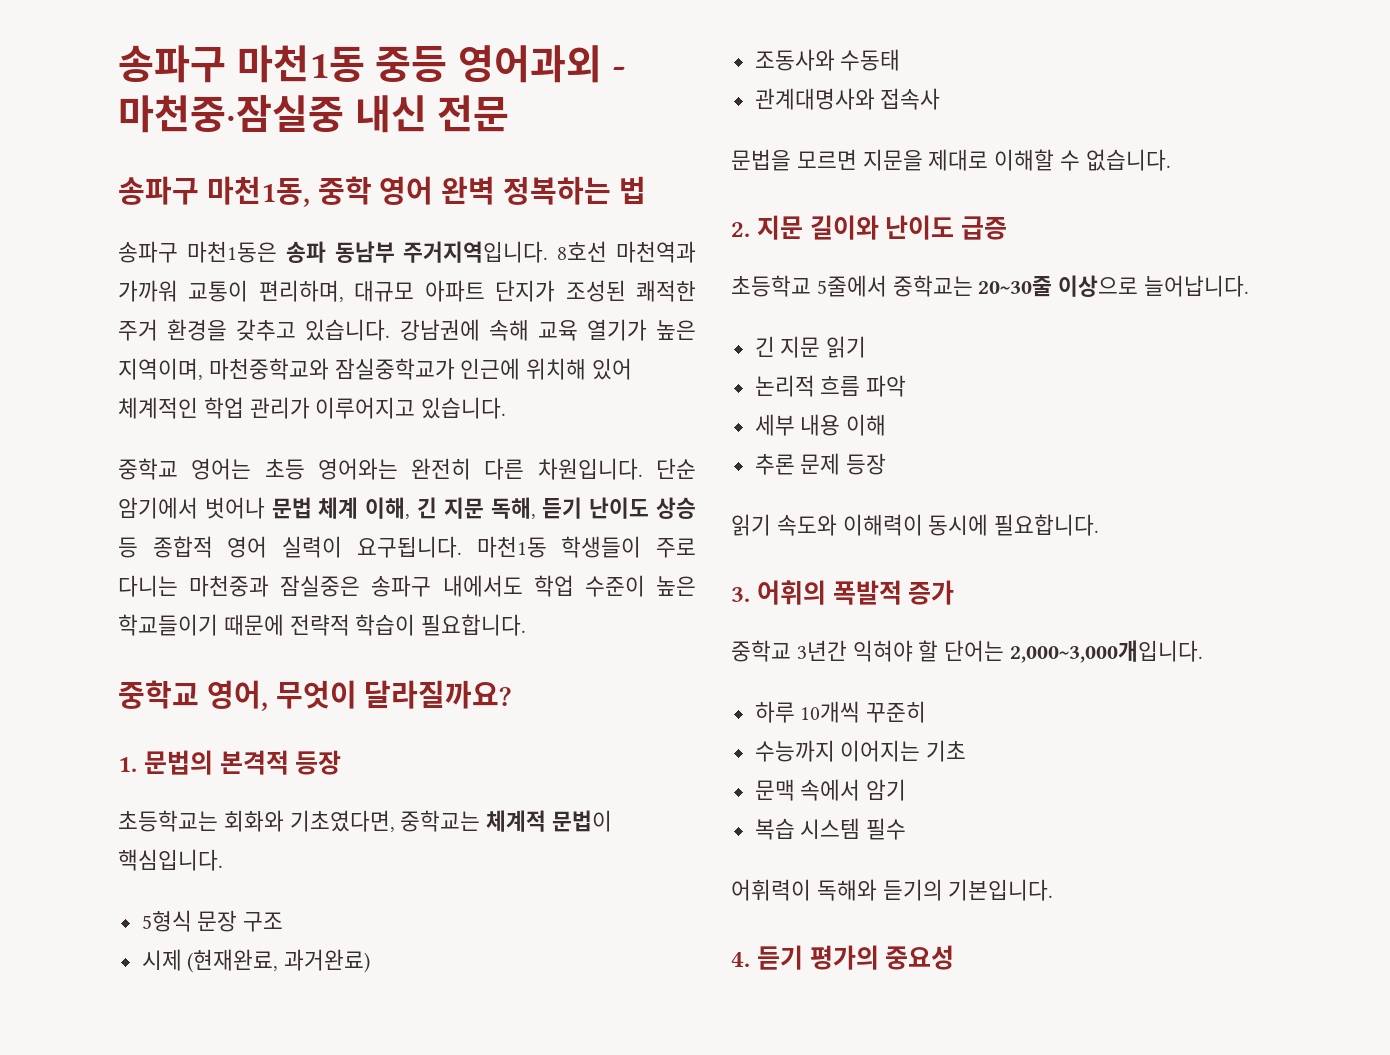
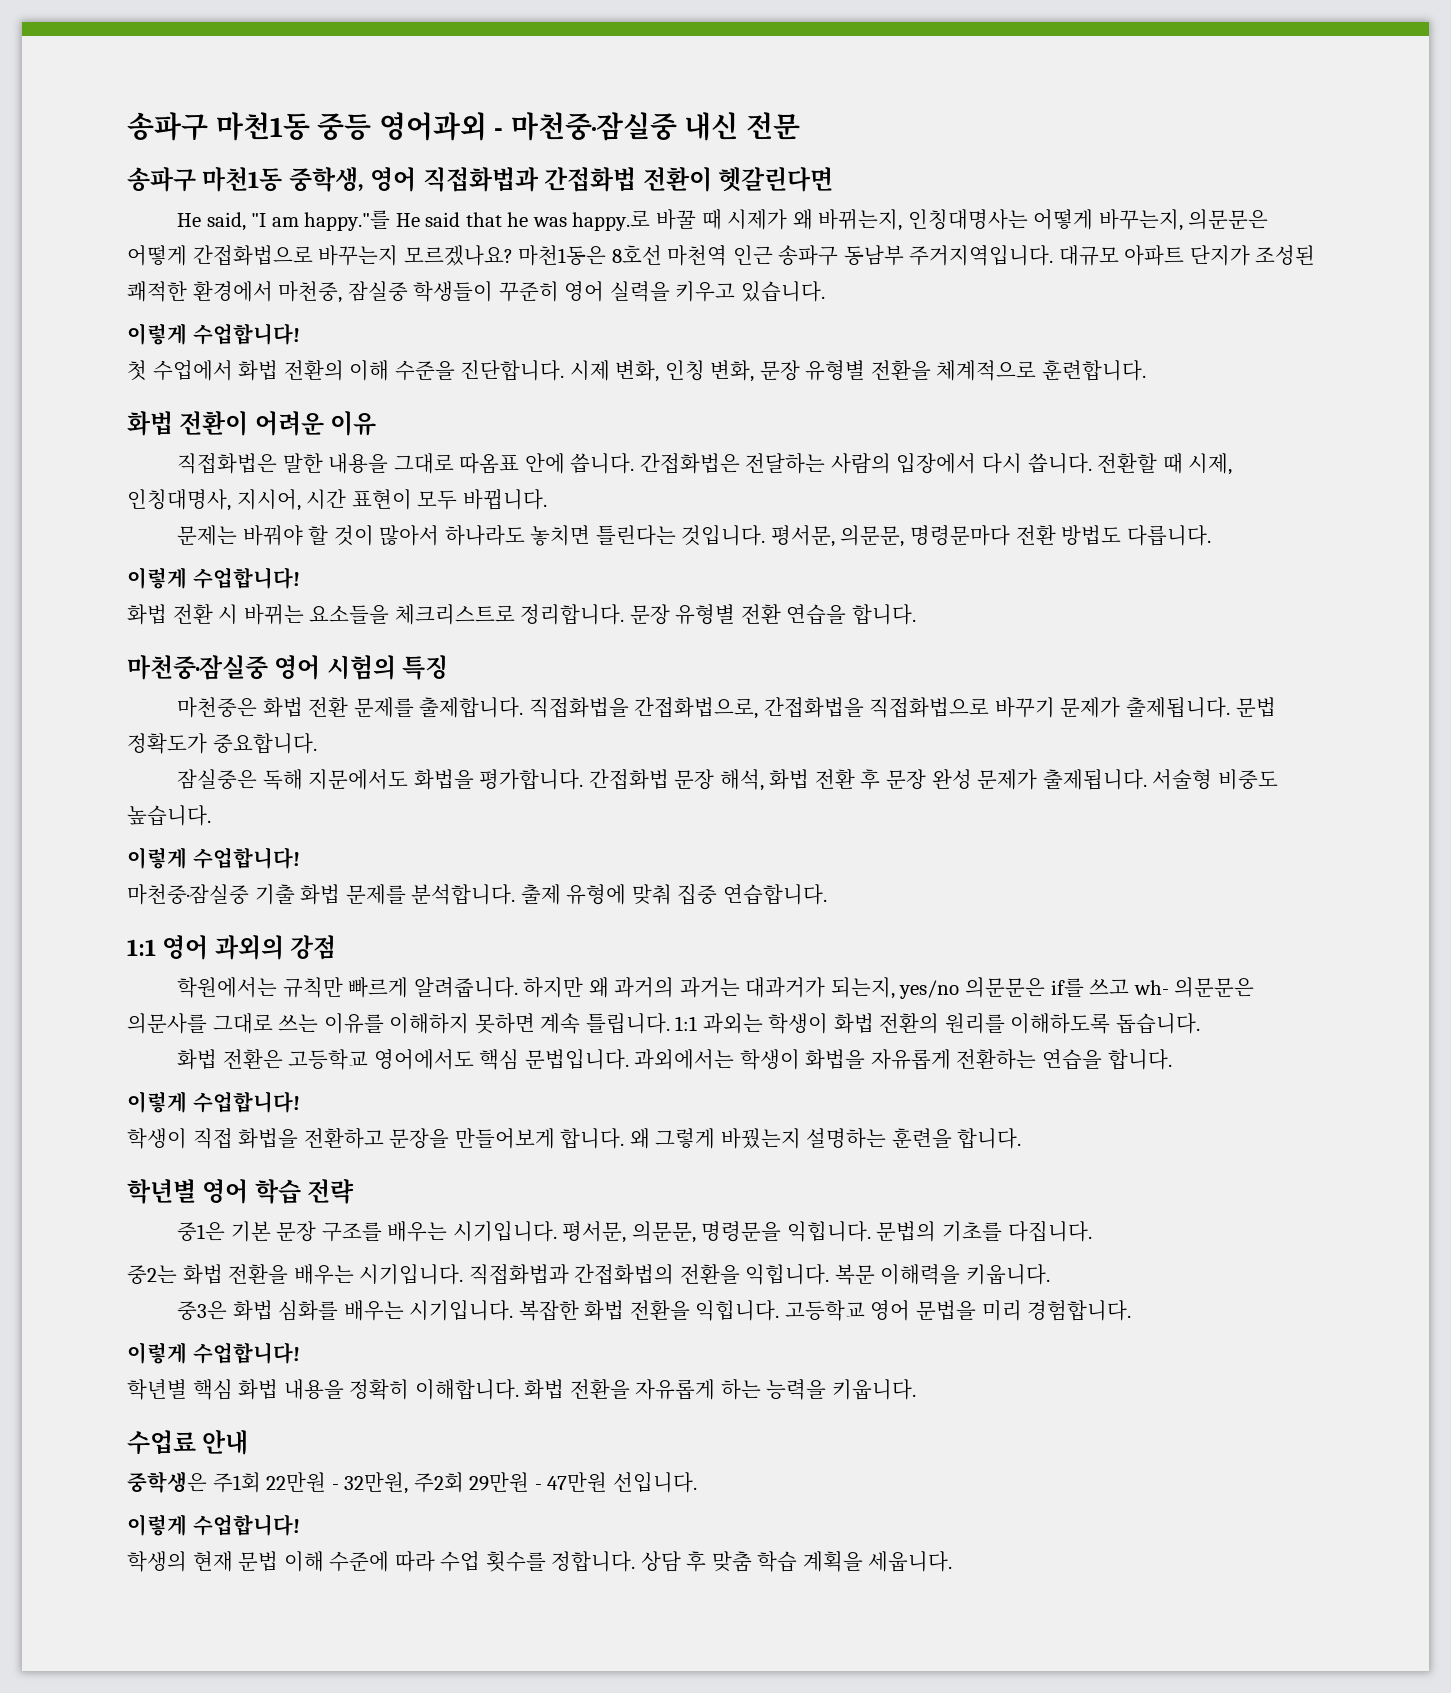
[206,176,646,207] [118,241,696,263] [118,280,344,302] 마천1동, 중학 영어 완벽 정복하는 법 // 송파구 마천1동은 송파 동남부 주거지역입니다. 8호선 마천역과 가까워 교통이 편리하며, -> [202,167,834,192] [177,209,1269,231] [127,245,1054,266] 마천1동 중학생, 영어 직접화법과 간접화법 전환이 헷갈린다면 // He said, "I am happy."를 He said that he was happy.로 바꿀 때 시제가 왜 바뀌는지, 인칭대명사는 어떻게 바꾸는지, 의문문은 어떻게 간접화법으로 바꾸는지 모르겠나요? 마천1동은 8호선 마천역 인근 송파구 동남부 주거지역입니다.
[118,319,696,341] [118,358,633,380] [118,397,507,419] [118,458,696,480] [118,497,696,519] [118,536,696,558] [118,575,696,597] [118,614,527,636] [118,680,512,711] [118,750,342,775] [118,810,613,832] [118,849,223,871] [141,910,284,932] [141,949,371,973] [754,49,901,71] [754,88,941,110] [731,149,1171,171] [731,215,1007,240] [731,275,1250,297] [754,336,867,358] [754,375,907,397] [754,414,887,436] [754,453,887,475] [731,514,1100,536] [731,580,955,605] [731,640,1204,663] [754,701,927,723] [754,740,967,762] [754,779,907,801] [754,818,907,840] [731,879,1054,901] [731,945,955,970] 주거 환경을 갖추고 있습니다. 강남권에 속해 교육 열기가 높은 지역이며, 마천중학교와 잠실중학교가 인근에 위치해 있어 체계적인 학업 관리가 이루어지고 있습니다. // 중학교 영어는 초등 영어와는 완전히 다른 차원입니다. 단순 암기에서 벗어나 문법 체계 이해, 긴 지문 독해, 듣기 난이도 상승 등 종합적 영어 실력이 요구됩니다. 마천1동 학생들이 주로 다니는 마천중과 잠실중은 송파구 내에서도 학업 수준이 높은 학교들이기 때문에 전략적 학습이 필요합니다. // 중학교 영어, 무엇이 달라질까요? // 1. 문법의 본격적 등장 // 초등학교는 회화와 기초였다면, 중학교는 체계적 문법이 핵심입니다. // 5형식 문장 구조 // 시제 (현재완료, 과거완료) // 조동사와 수동태 // 관계대명사와 접속사 // 문법을 모르면 지문을 제대로 이해할 수 없습니다. // 2. 지문 길이와 난이도 급증 // 초등학교 5줄에서 중학교는 20~30줄 이상으로 늘어납니다. // 긴 지문 읽기 // 논리적 흐름 파악 // 세부 내용 이해 // 추론 문제 등장 // 읽기 속도와 이해력이 동시에 필요합니다. // 3. 어휘의 폭발적 증가 // 중학교 3년간 익혀야 할 단어는 2,000~3,000개입니다. // 하루 10개씩 꾸준히 // 수능까지 이어지는 기초 // 문맥 속에서 암기 // 복습 시스템 필수 // 어휘력이 독해와 듣기의 기본입니다. // 4. 듣기 평가의 중요성 -> [192,281,825,303] [127,323,300,345] [127,360,1147,382] [127,411,377,436] [177,453,1233,475] [127,489,547,511] [177,525,1211,547] [127,567,300,589] [127,604,916,625] [127,655,449,680] [177,697,1276,719] [127,733,317,754] [177,769,1278,791] [127,805,211,826] [127,847,300,869] [127,884,827,905] [127,935,337,960] [177,977,1255,999] [127,1013,1201,1034] [177,1049,1172,1070] [127,1091,300,1113] [127,1128,1022,1149] [127,1179,355,1204] [177,1221,1092,1243] [127,1264,1050,1285] [177,1300,1132,1321] [127,1342,300,1364] [127,1379,916,1400] [127,1430,249,1455] [127,1471,697,1494] [127,1514,300,1536] [127,1551,953,1572] 환경에서 마천중, 잠실중 학생들이 꾸준히 영어 실력을 키우고 있습니다. // 이렇게 수업합니다! // 첫 수업에서 화법 전환의 이해 수준을 진단합니다. 시제 변화, 인칭 변화, 문장 유형별 전환을 체계적으로 훈련합니다. // 화법 전환이 어려운 이유 // 직접화법은 말한 내용을 그대로 따옴표 안에 씁니다. 간접화법은 전달하는 사람의 입장에서 다시 씁니다. 전환할 때 시제, 인칭대명사, 지시어, 시간 표현이 모두 바뀝니다. // 문제는 바꿔야 할 것이 많아서 하나라도 놓치면 틀린다는 것입니다. 평서문, 의문문, 명령문마다 전환 방법도 다릅니다. // 이렇게 수업합니다! // 화법 전환 시 바뀌는 요소들을 체크리스트로 정리합니다. 문장 유형별 전환 연습을 합니다. // 마천중·잠실중 영어 시험의 특징 // 마천중은 화법 전환 문제를 출제합니다. 직접화법을 간접화법으로, 간접화법을 직접화법으로 바꾸기 문제가 출제됩니다. 문법 정확도가 중요합니다. // 잠실중은 독해 지문에서도 화법을 평가합니다. 간접화법 문장 해석, 화법 전환 후 문장 완성 문제가 출제됩니다. 서술형 비중도 높습니다. // 이렇게 수업합니다! // 마천중·잠실중 기출 화법 문제를 분석합니다. 출제 유형에 맞춰 집중 연습합니다. // 1:1 영어 과외의 강점 // 학원에서는 규칙만 빠르게 알려줍니다. 하지만 왜 과거의 과거는 대과거가 되는지, yes/no 의문문은 if를 쓰고 wh- 의문문은 의문사를 그대로 쓰는 이유를 이해하지 못하면 계속 틀립니다. 1:1 과외는 학생이 화법 전환의 원리를 이해하도록 돕습니다. // 화법 전환은 고등학교 영어에서도 핵심 문법입니다. 과외에서는 학생이 화법을 자유롭게 전환하는 연습을 합니다. // 이렇게 수업합니다! // 학생이 직접 화법을 전환하고 문장을 만들어보게 합니다. 왜 그렇게 바꿨는지 설명하는 훈련을 합니다. // 학년별 영어 학습 전략 // 중1은 기본 문장 구조를 배우는 시기입니다. 평서문, 의문문, 명령문을 익힙니다. 문법의 기초를 다집니다. // 중2는 화법 전환을 배우는 시기입니다. 직접화법과 간접화법의 전환을 익힙니다. 복문 이해력을 키웁니다. // 중3은 화법 심화를 배우는 시기입니다. 복잡한 화법 전환을 익힙니다. 고등학교 영어 문법을 미리 경험합니다. // 이렇게 수업합니다! // 학년별 핵심 화법 내용을 정확히 이해합니다. 화법 전환을 자유롭게 하는 능력을 키웁니다. // 수업료 안내 // 중학생은 주1회 22만원 - 32만원, 주2회 29만원 - 47만원 선입니다. // 이렇게 수업합니다! // 학생의 현재 문법 이해 수준에 따라 수업 횟수를 정합니다. 상담 후 맞춤 학습 계획을 세웁니다.

